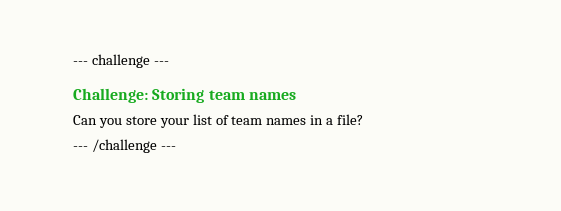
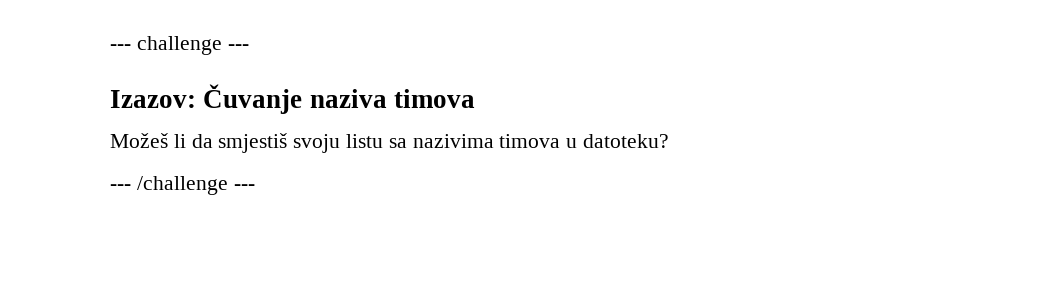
[73,88,296,103] [73,114,364,128] Challenge: Storing team names // Can you store your list of team names in a file? -> [110,84,475,114] [110,133,670,153] Izazov: Čuvanje naziva timova // Možeš li da smjestiš svoju listu sa nazivima timova u datoteku?

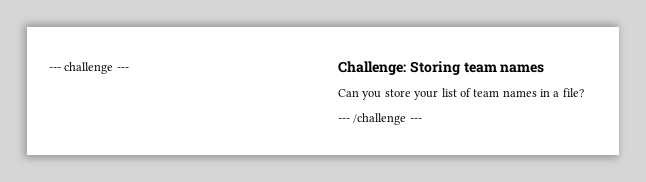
[110,84,475,114] [110,133,670,153] Izazov: Čuvanje naziva timova // Možeš li da smjestiš svoju listu sa nazivima timova u datoteku? -> [338,61,545,75] [338,88,584,100] Challenge: Storing team names // Can you store your list of team names in a file?

